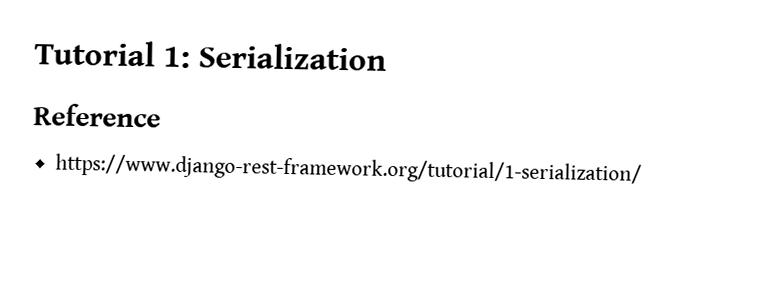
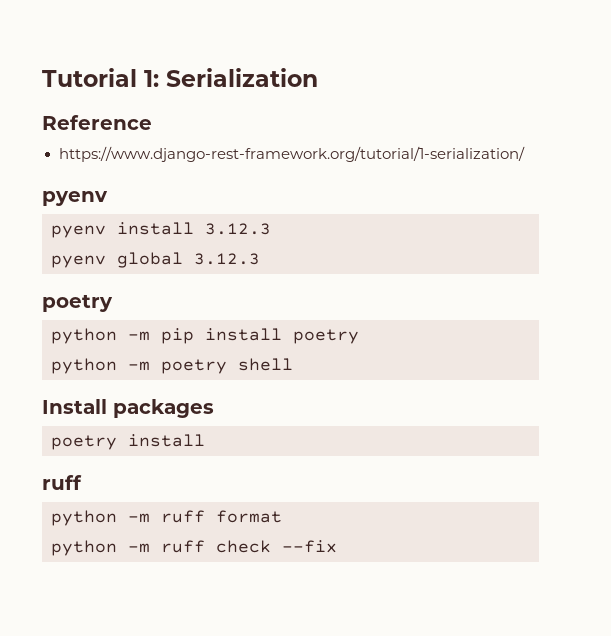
(643, 169) none -> [42,191,108,206] [51,222,271,238] [51,252,260,268] [42,294,113,312] [51,328,359,344] [51,358,293,374] [42,399,214,418] [51,434,205,450] [42,475,82,490] [51,510,282,526] [51,540,337,556] // pyenv // pyenv install 3.12.3 // pyenv global 3.12.3 // poetry // python -m pip install poetry // python -m poetry shell // Install packages // poetry install // ruff // python -m ruff format // python -m ruff check --fix

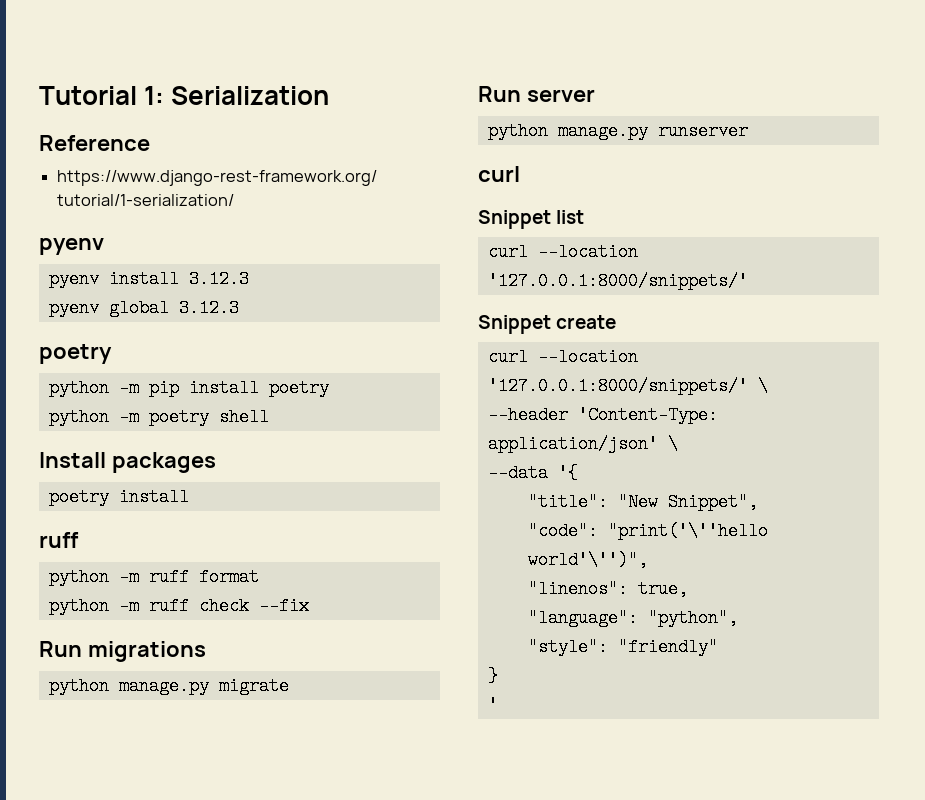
(337, 546) none -> [39,641,206,662] [48,677,289,695] [478,86,595,102] [487,122,748,140] [478,166,520,182] [478,210,585,229] [487,243,638,261] [487,272,748,290] [478,315,617,334] [487,348,638,366] [487,377,768,395] [487,406,718,424] [487,435,678,453] [487,464,578,482] [527,493,758,511] [527,522,768,540] [527,551,648,569] [527,580,688,598] [527,609,738,627] [527,638,718,656] [487,667,498,685] [487,696,498,714] // Run migrations // python manage.py migrate // Run server // python manage.py runserver // curl // Snippet list // curl --location '127.0.0.1:8000/snippets/' // Snippet create // curl --location '127.0.0.1:8000/snippets/' \ // --header 'Content-Type: application/json' \ // --data '{ // "title": "New Snippet", // "code": "print('\''hello world'\'')", // "linenos": true, // "language": "python", // "style": "friendly" // } // '

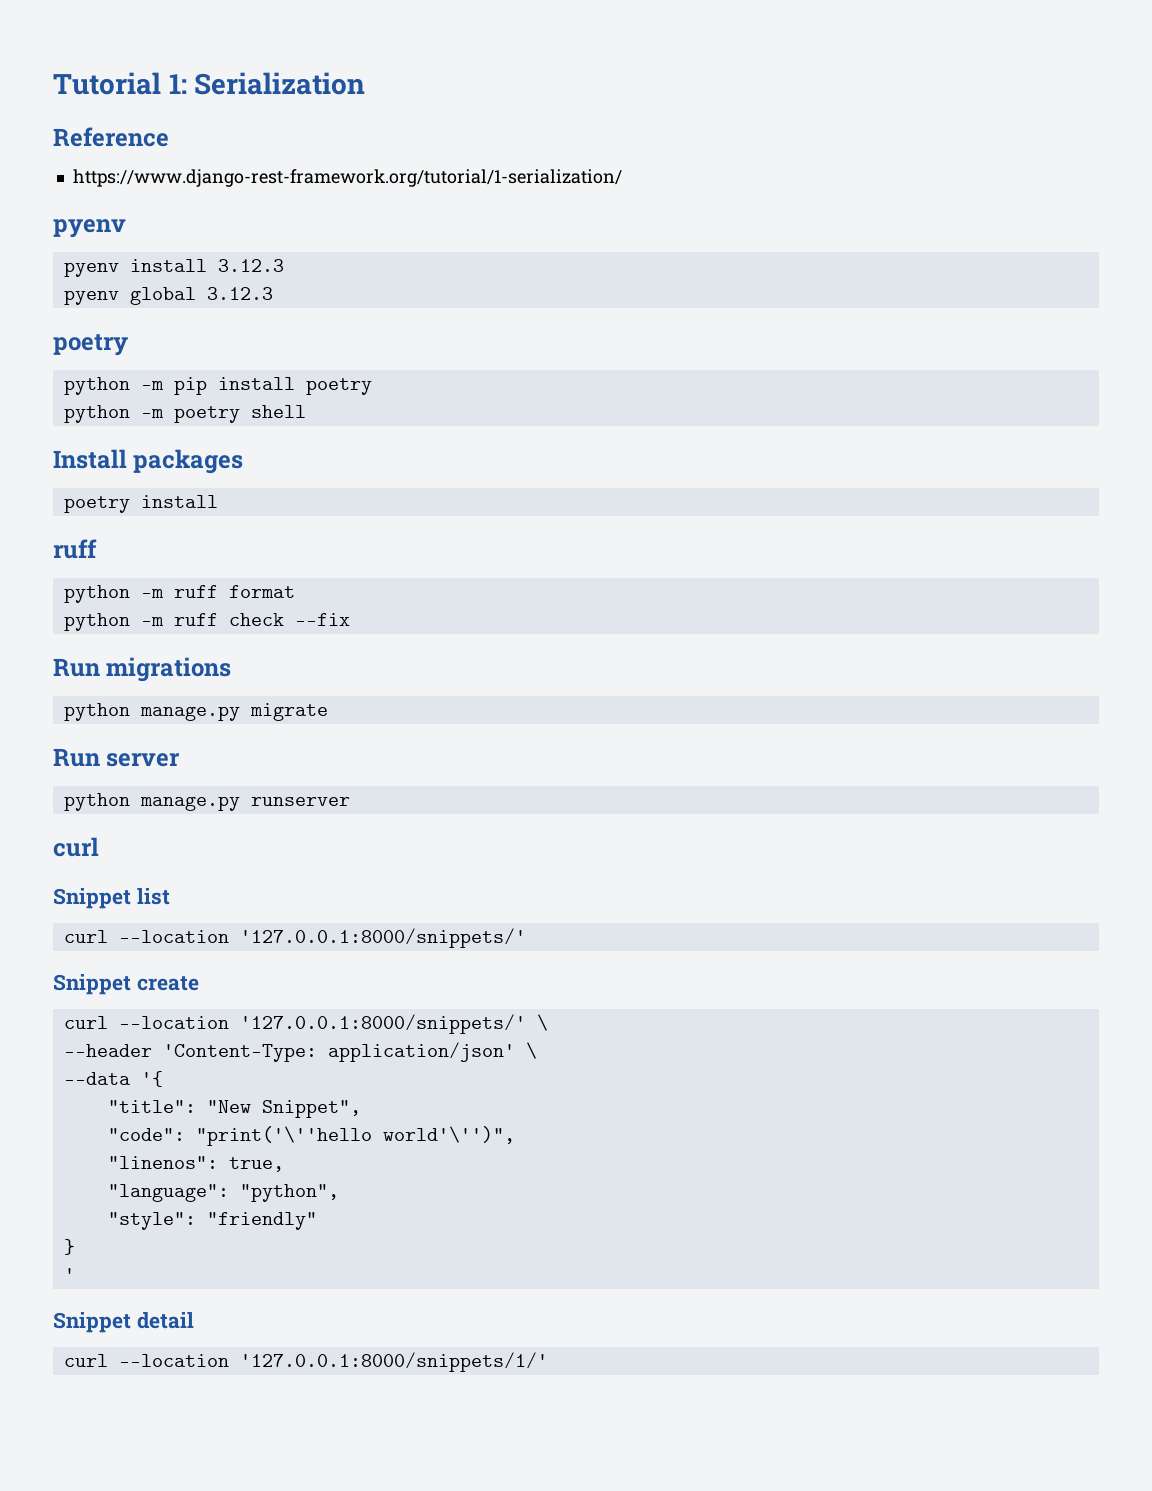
(498, 705) none -> [53,1312,194,1333] [63,1352,548,1372] // Snippet detail // curl --location '127.0.0.1:8000/snippets/1/'

